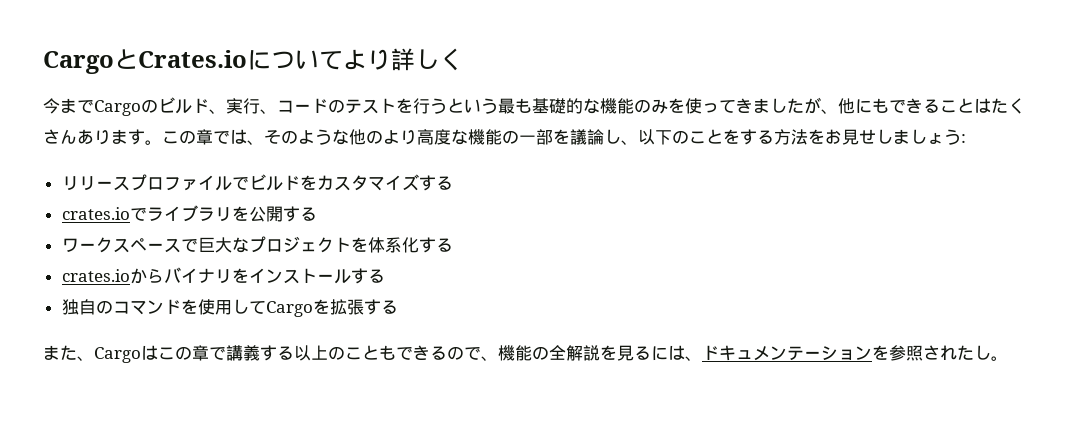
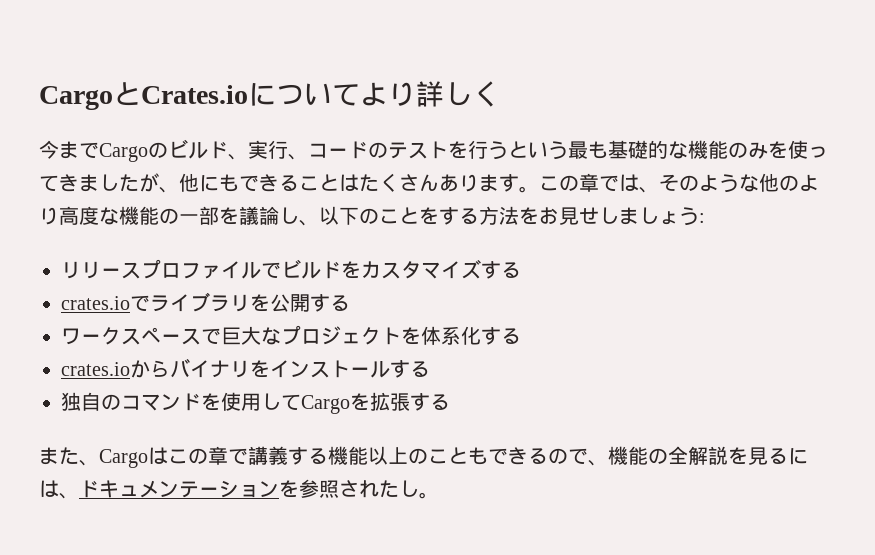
(294, 353) none -> [328,446,368,465] 機能

